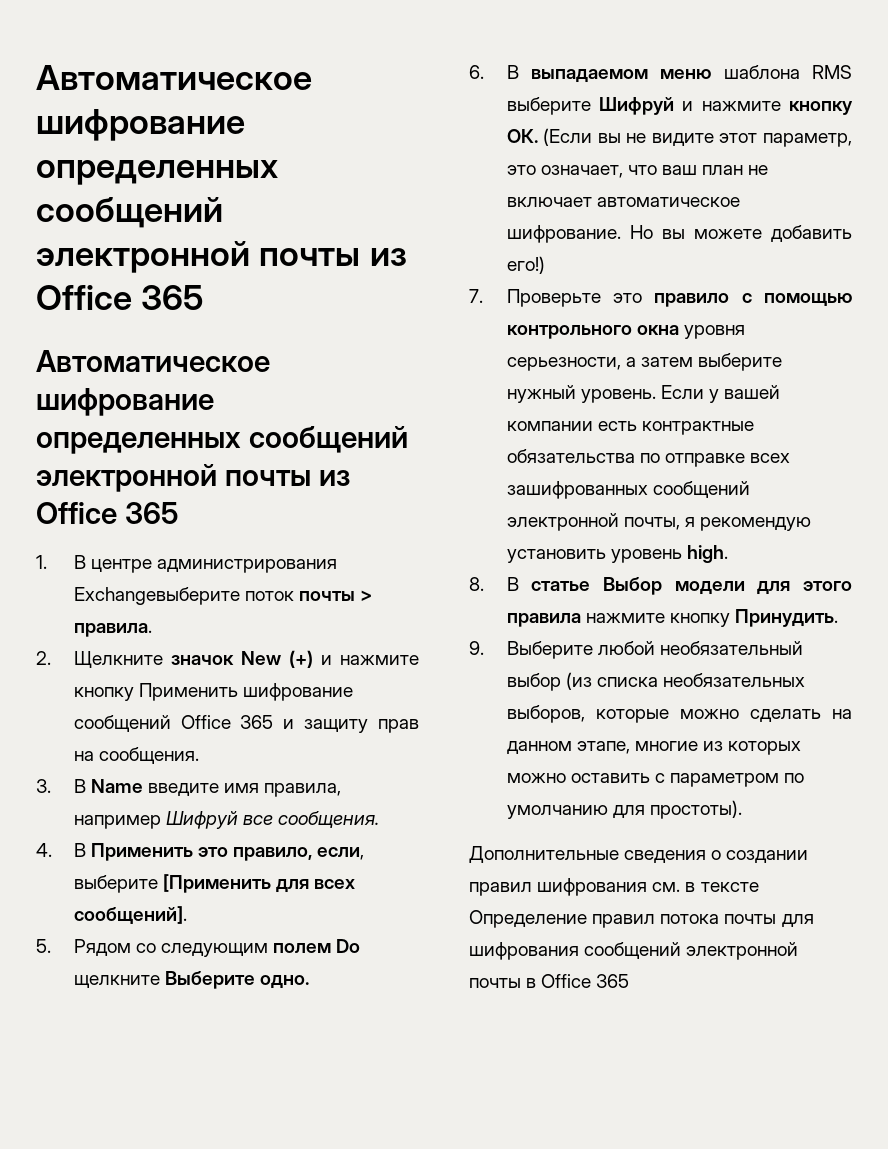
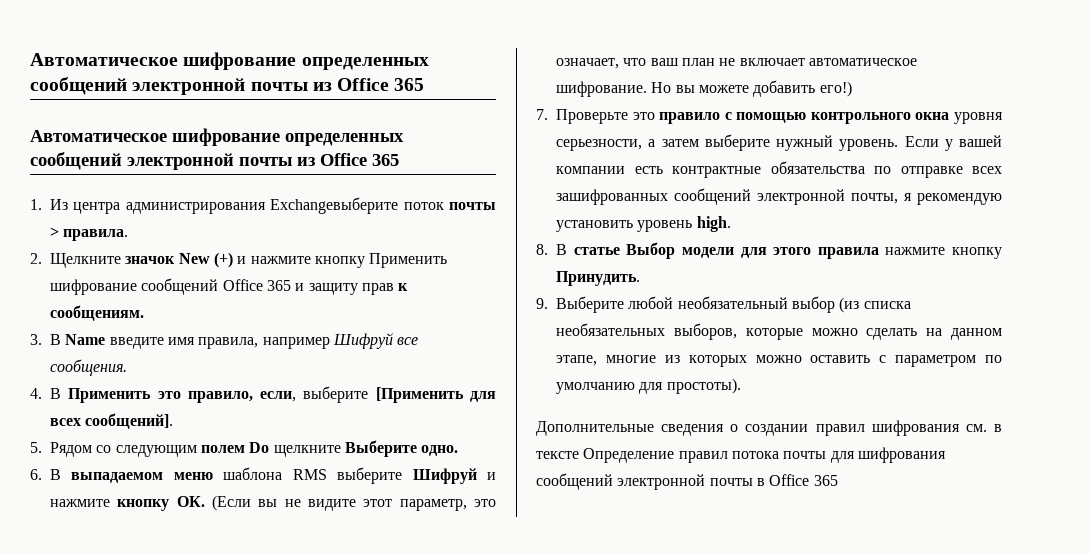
[73,555,152,573] В центре -> [50,199,121,214] Из центра
[73,747,199,764] на сообщения. -> [398,283,409,291] [50,305,144,321] к сообщениям.

